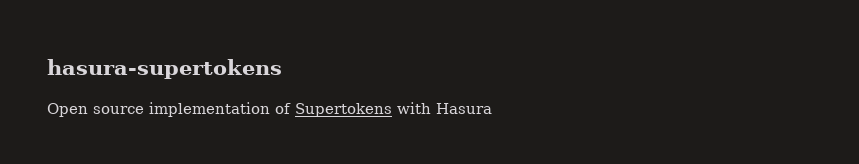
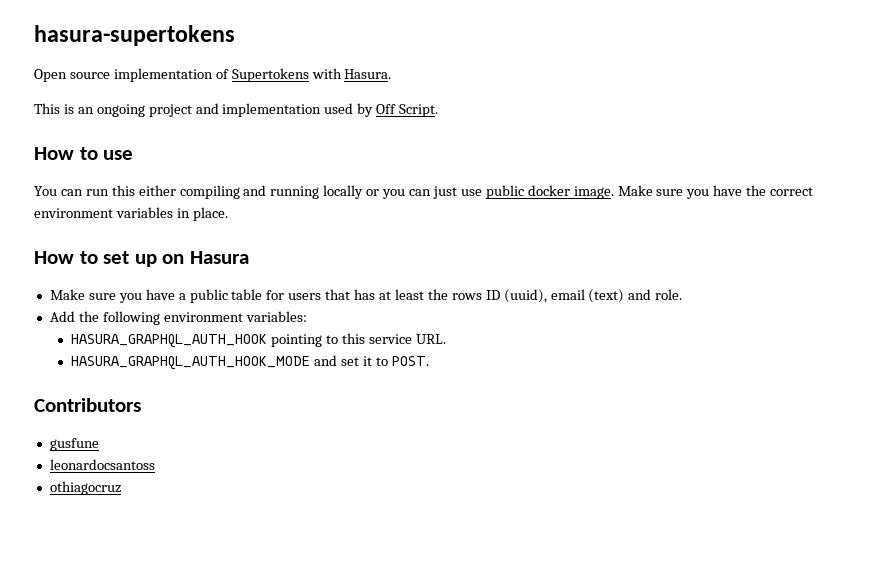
[436,103,492,114] Hasura -> [344,69,392,79] [34,103,439,117] [34,147,134,160] [34,185,814,199] [34,207,228,221] [34,251,249,267] [49,289,683,303] [49,311,307,325] [71,333,446,348] [71,355,429,370] [34,398,141,412] [49,438,99,451] [49,459,155,470] [49,481,121,495] Hasura. // This is an ongoing project and implementation used by Off Script. // How to use // You can run this either compiling and running locally or you can just use public docker image. Make sure you have the correct environment variables in place. // How to set up on Hasura // Make sure you have a public table for users that has at least the rows ID (uuid), email (text) and role. // Add the following environment variables: // HASURA_GRAPHQL_AUTH_HOOK pointing to this service URL. // HASURA_GRAPHQL_AUTH_HOOK_MODE and set it to POST. // Contributors // gusfune // leonardocsantoss // othiagocruz

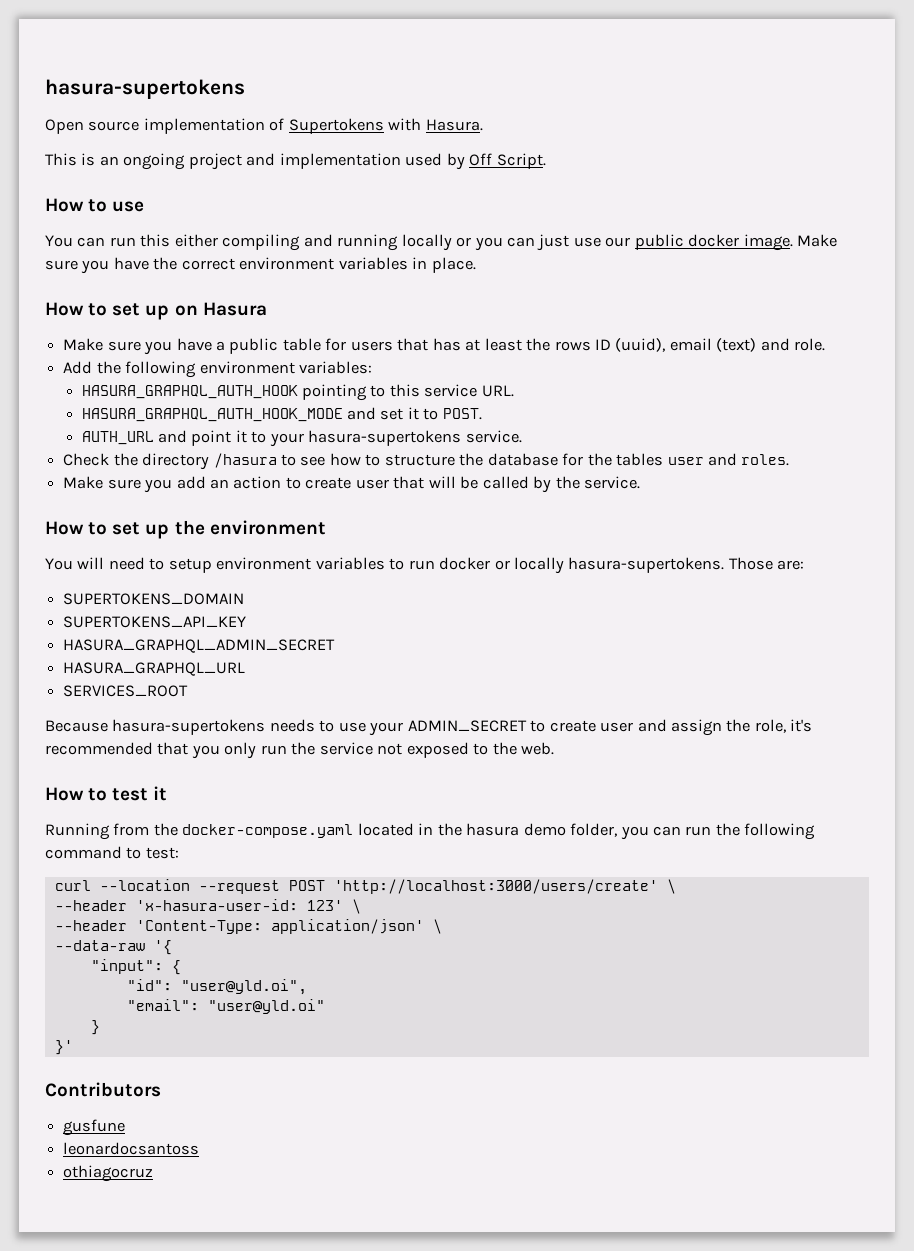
(482, 192) none -> [605,237,631,247] our
(429, 361) none -> [81,430,522,447] [63,453,790,470] [63,476,640,493] [45,520,326,539] [45,557,805,574] [63,593,245,605] [63,616,247,628] [63,639,336,653] [63,662,246,676] [63,685,189,697] [45,719,813,736] [45,742,555,759] [45,786,168,801] [45,823,816,840] [45,846,179,859] [54,879,676,894] [54,899,361,914] [54,919,442,934] [54,940,172,955] [90,959,181,975] [126,979,307,995] [126,999,325,1014] [90,1020,100,1035] [54,1040,73,1055] // AUTH_URL and point it to your hasura-supertokens service. // Check the directory /hasura to see how to structure the database for the tables user and roles. // Make sure you add an action to create user that will be called by the service. // How to set up the environment // You will need to setup environment variables to run docker or locally hasura-supertokens. Those are: // SUPERTOKENS_DOMAIN // SUPERTOKENS_API_KEY // HASURA_GRAPHQL_ADMIN_SECRET // HASURA_GRAPHQL_URL // SERVICES_ROOT // Because hasura-supertokens needs to use your ADMIN_SECRET to create user and assign the role, it's recommended that you only run the service not exposed to the web. // How to test it // Running from the docker-compose.yaml located in the hasura demo folder, you can run the following command to test: // curl --location --request POST 'http://localhost:3000/users/create' \ // --header 'x-hasura-user-id: 123' \ // --header 'Content-Type: application/json' \ // --data-raw '{ // "input": { // "id": "user@yld.oi", // "email": "user@yld.oi" // } // }'

